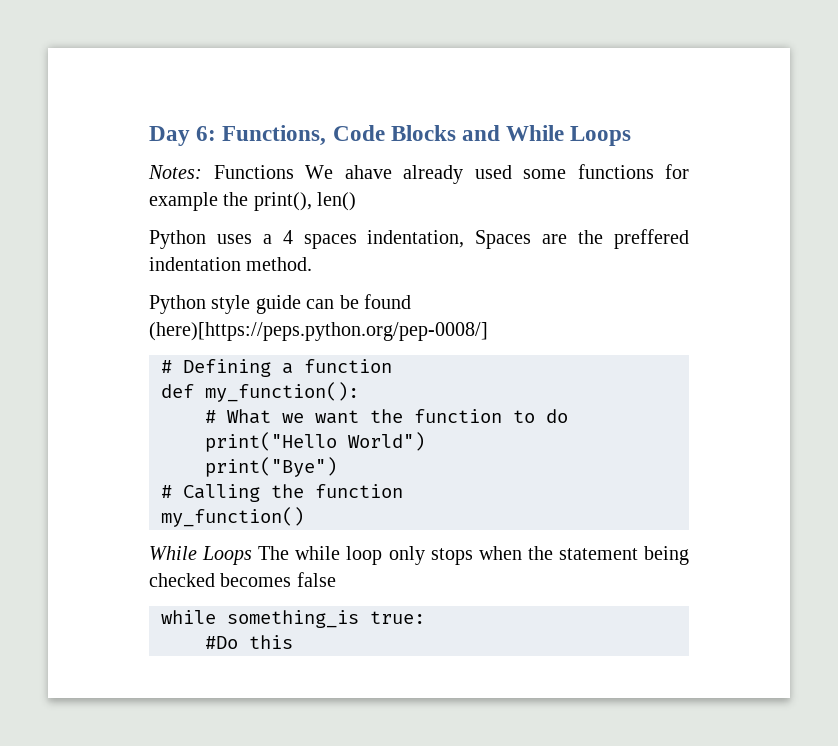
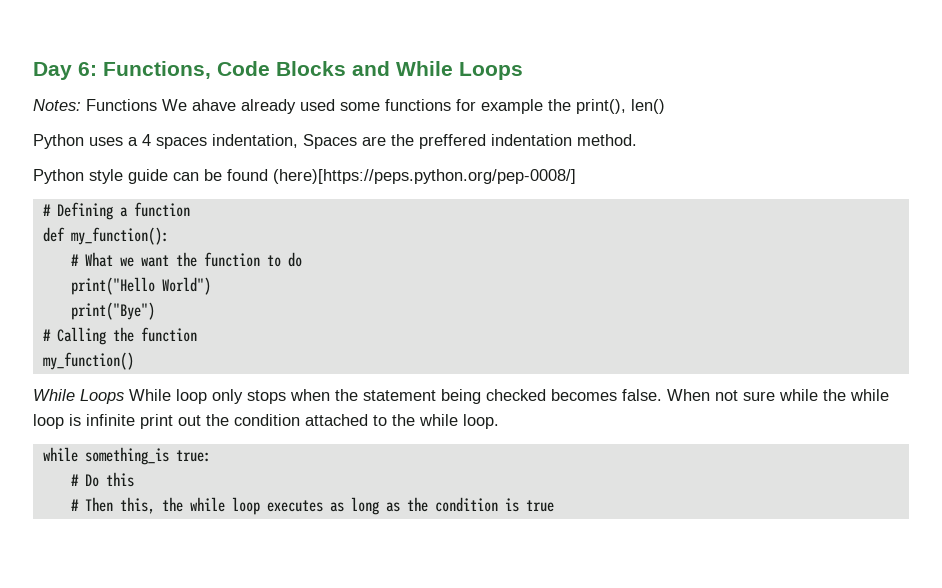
[258,546,341,560] The while -> [129,389,171,401] While
[296,572,336,587] false -> [622,389,889,401] [33,414,499,429] false. When not sure while the while loop is infinite print out the condition attached to the while loop.
[205,636,238,649] #Do -> [70,474,99,487] # Do
(293, 642) none -> [70,497,554,515] // # Then this, the while loop executes as long as the condition is true

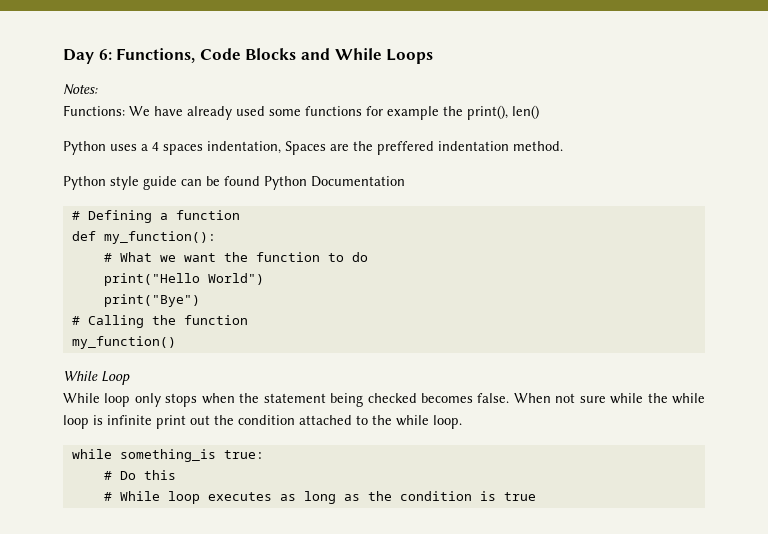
[86,99,236,111] Functions We ahave -> [63,105,183,116] // Functions: We have
[273,169,576,184] (here)[https://peps.python.org/pep-0008/] -> [264,176,405,190] Python Documentation
[80,389,124,404] Loops -> [101,371,130,385] Loop //
[84,497,225,514] Then this, the while -> [119,491,160,501] While

